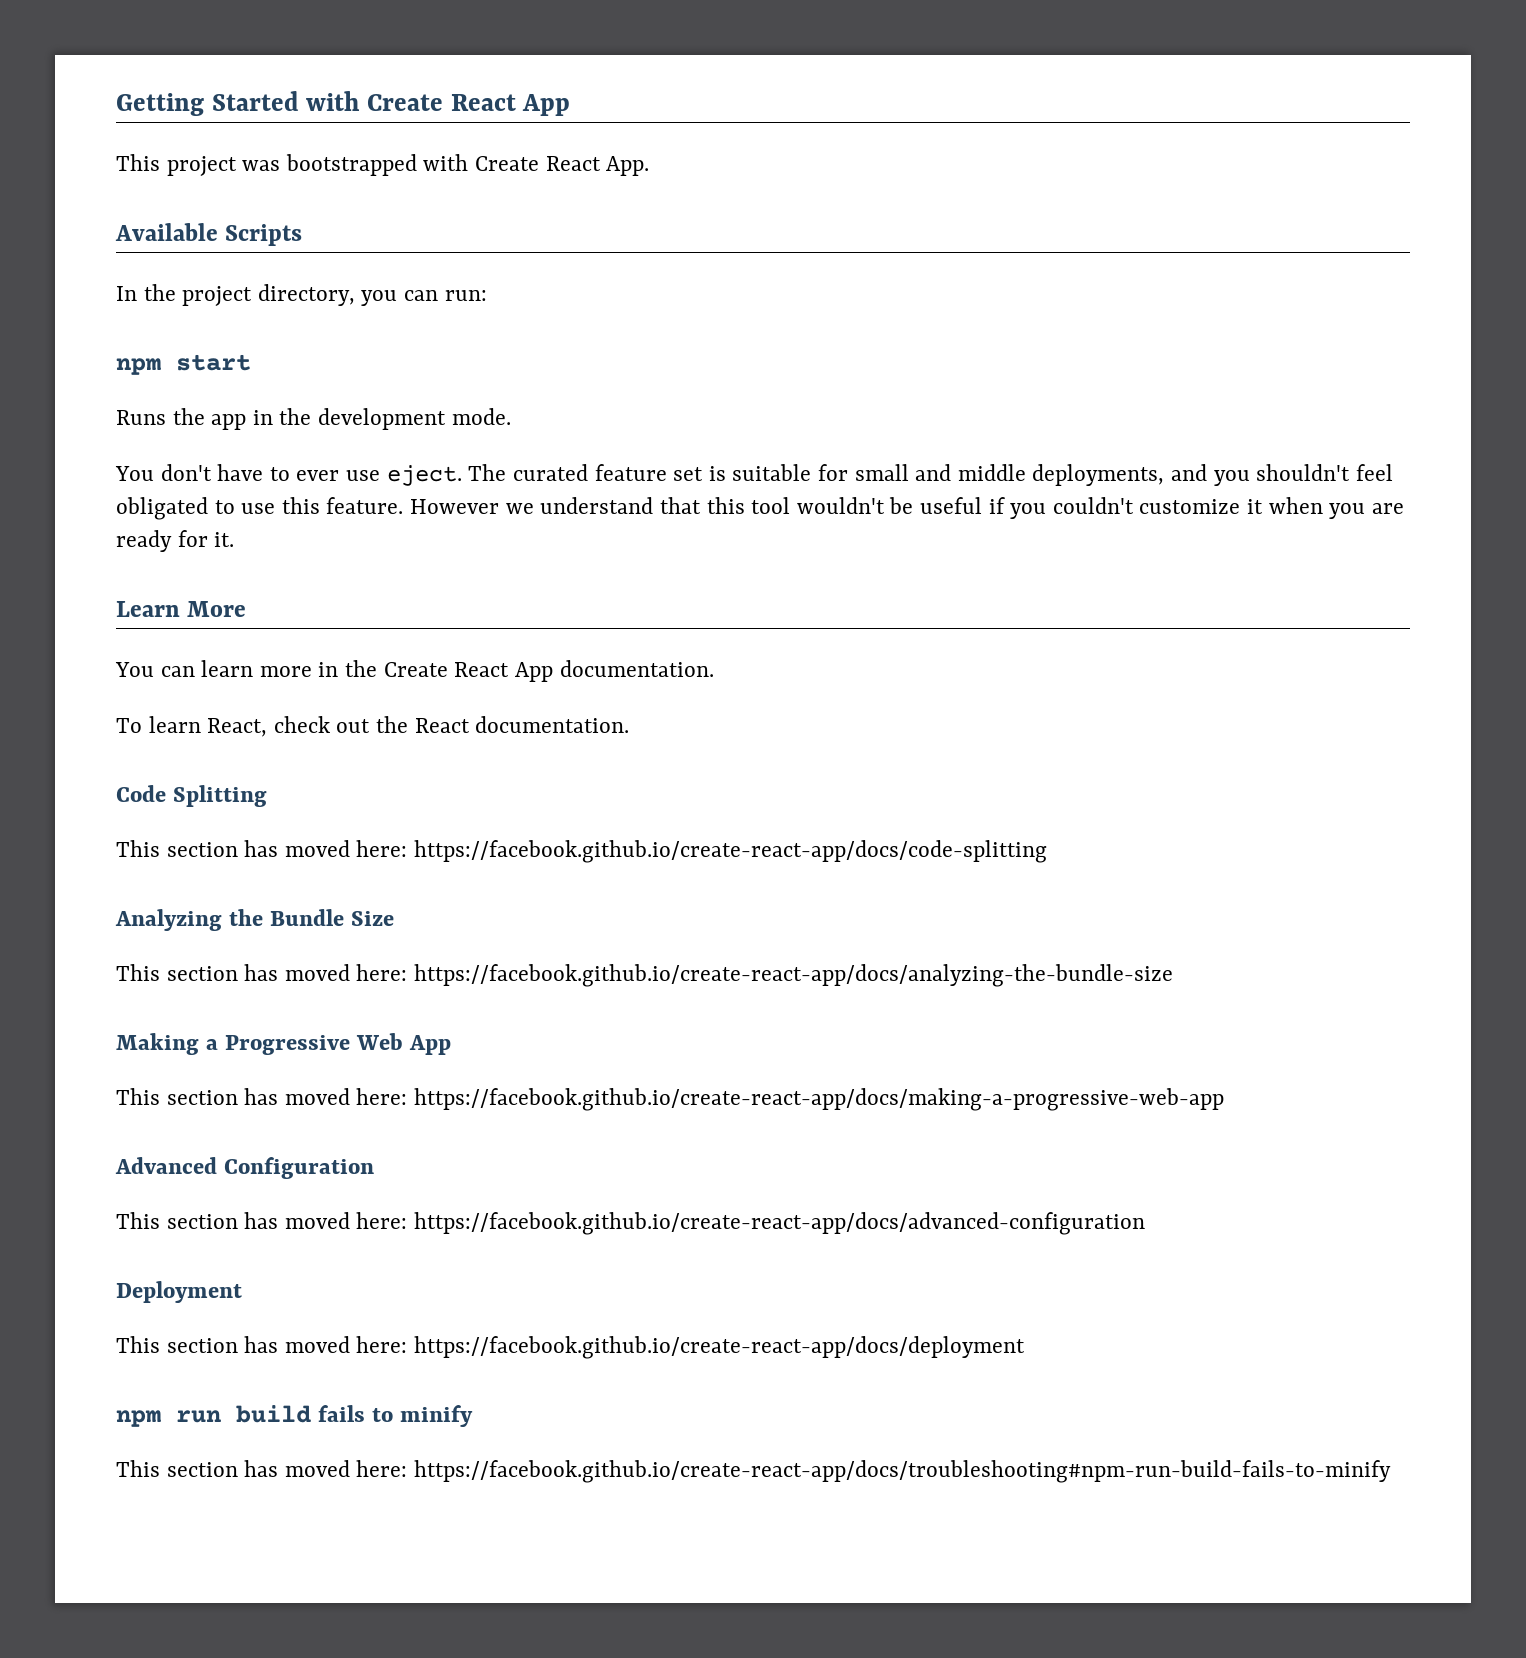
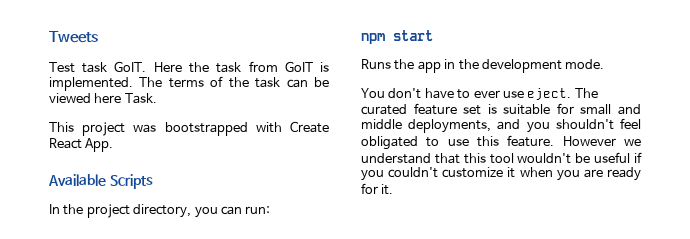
[116,91,571,116] Getting Started with Create React App -> [49,31,98,43] [49,61,329,73] [49,76,329,91] [49,93,157,104] Tweets // Test task GoIT. Here the task from GoIT is implemented. The terms of the task can be viewed here Task.
[116,601,247,617] [115,660,714,682] [116,716,630,737] [116,785,267,807] [116,840,1048,863] [115,909,394,931] [116,964,1174,987] [116,1033,451,1055] [116,1088,1225,1111] [115,1157,374,1179] [116,1212,1146,1235] [116,1281,242,1303] [116,1336,1026,1359] [116,1405,473,1427] [116,1460,1392,1483] // Learn More // You can learn more in the Create React App documentation. // To learn React, check out the React documentation. // Code Splitting // This section has moved here: https://facebook.github.io/create-react-app/docs/code-splitting // Analyzing the Bundle Size // This section has moved here: https://facebook.github.io/create-react-app/docs/analyzing-the-bundle-size // Making a Progressive Web App // This section has moved here: https://facebook.github.io/create-react-app/docs/making-a-progressive-web-app // Advanced Configuration // This section has moved here: https://facebook.github.io/create-react-app/docs/advanced-configuration // Deployment // This section has moved here: https://facebook.github.io/create-react-app/docs/deployment // npm run build fails to minify // This section has moved here: https://facebook.github.io/create-react-app/docs/troubleshooting#npm-run-build-fails-to-minify -> (394, 189) none

